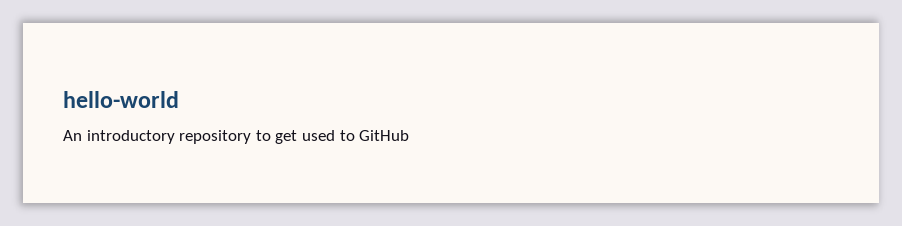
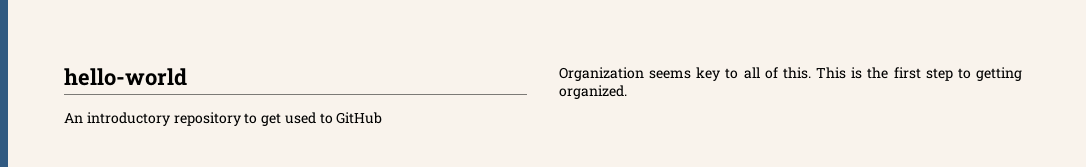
(410, 135) none -> [559,67,1022,81] [559,85,627,99] // Organization seems key to all of this. This is the first step to getting organized.

